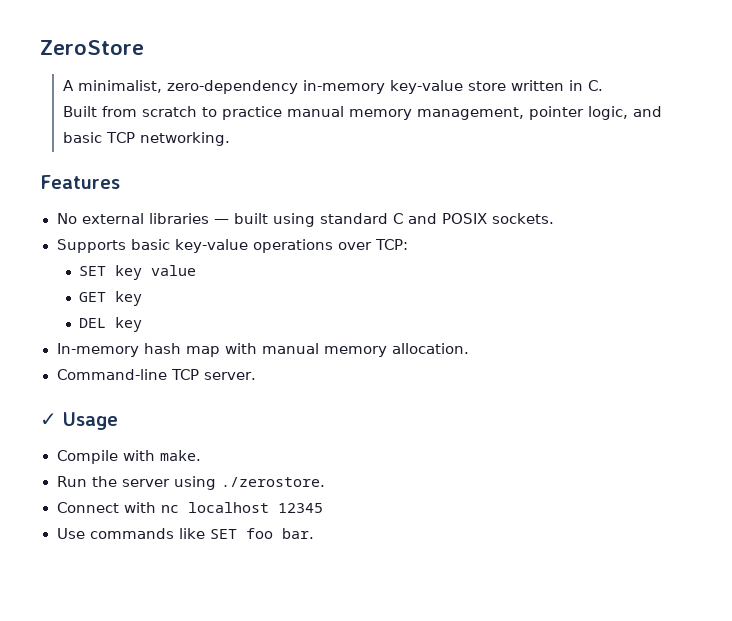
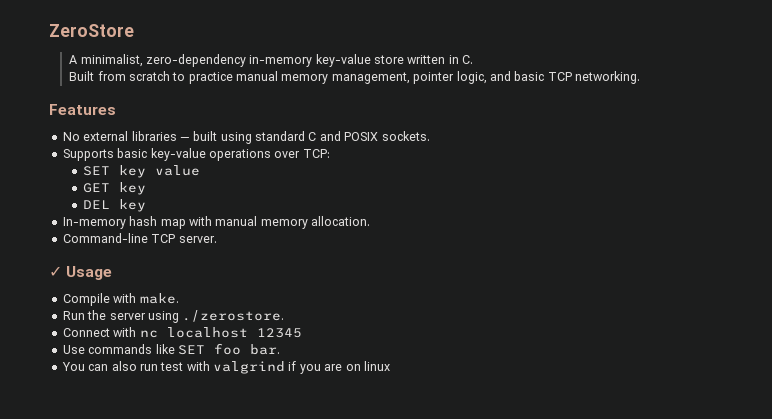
(314, 533) none -> [61,361,390,374] // You can also run test with valgrind if you are on linux

